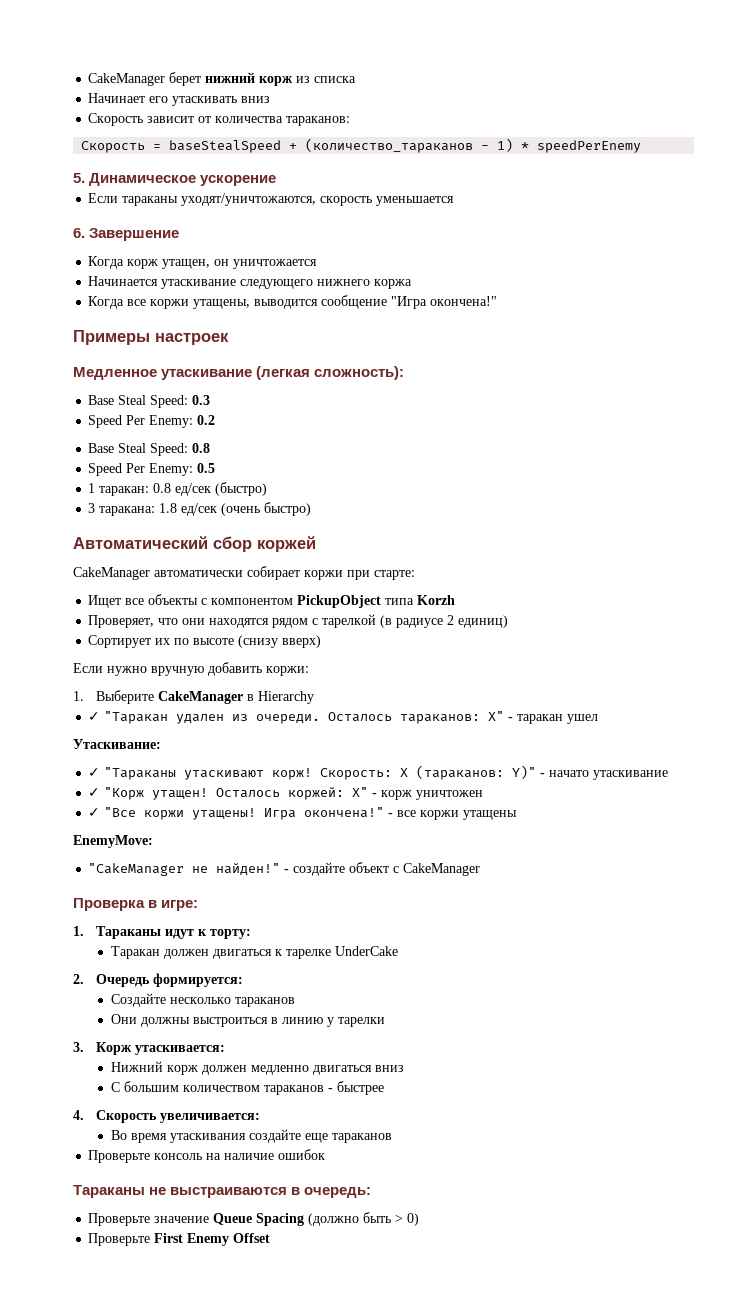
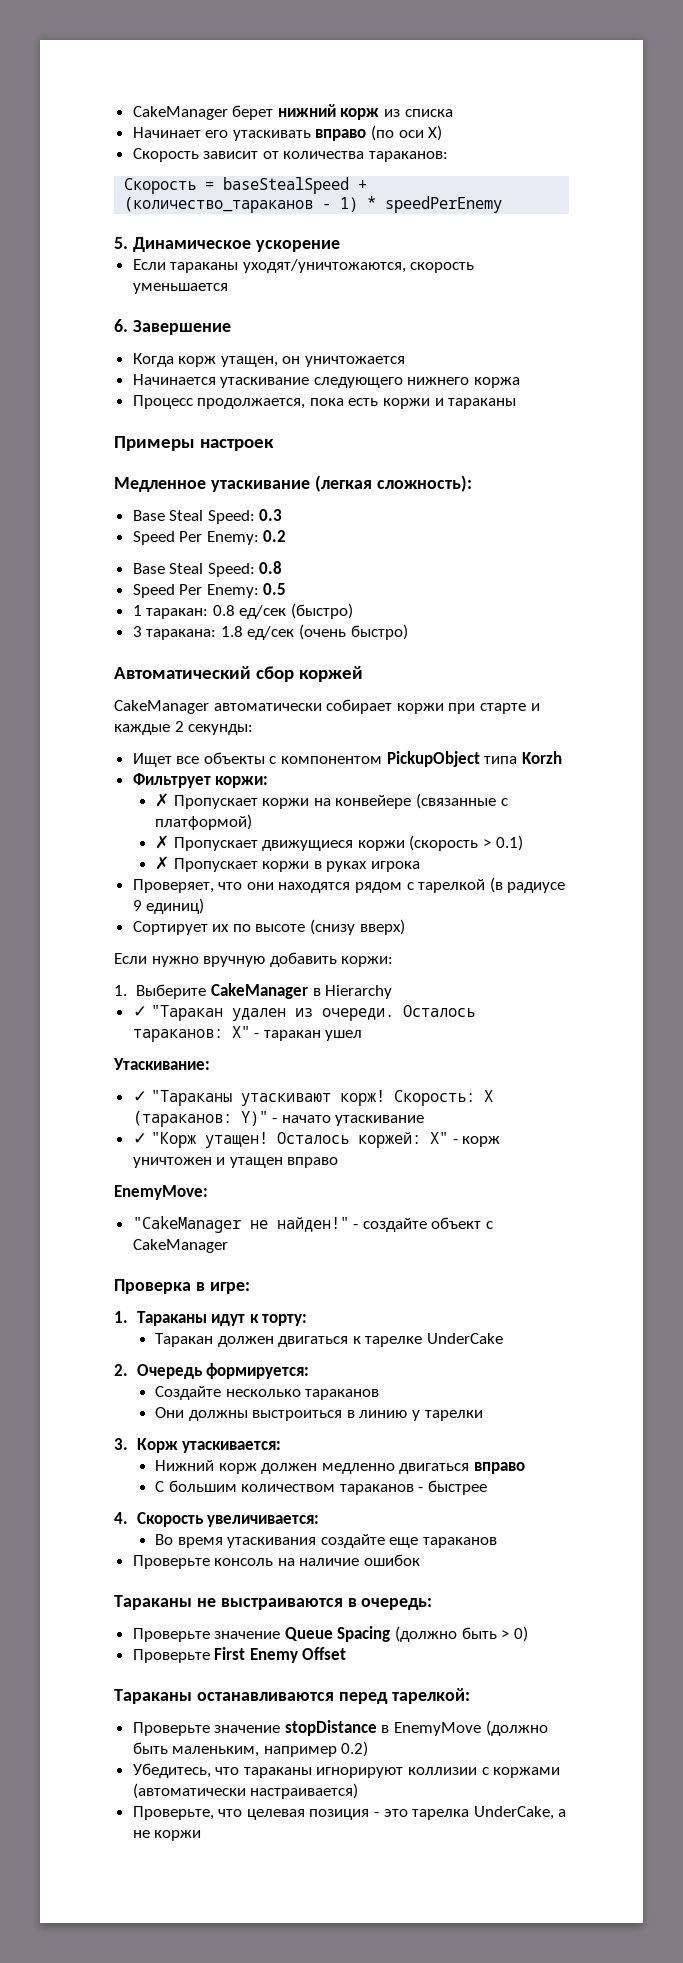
[241,96,271,103] вниз -> [315,125,443,141] вправо (по оси X)
[88,295,498,309] Когда все коржи утащены, выводится сообщение "Игра окончена!" -> [132,395,517,409] Процесс продолжается, пока есть коржи и тараканы
[374,570,415,580] старте: -> [479,703,540,714] [114,721,254,735] старте и каждые 2 секунды:
(456, 600) none -> [132,773,269,788] [155,793,508,809] [155,814,253,830] [155,835,523,851] [155,856,421,872] // Фильтрует коржи: // ✗ Пропускает коржи на конвейере (связанные с платформой) // ✗ Пропускает движущиеся коржи (скорость > 0.1) // ✗ Пропускает коржи в руках игрока
[447,615,455,625] 2 -> [132,900,142,911] 9
[88,807,518,820] // ✓ "Все коржи утащены! Игра окончена!" - все коржи утащены -> [216,1157,339,1168] и утащен вправо
[375,1065,405,1072] вниз -> [474,1462,526,1474] вправо
(271, 1238) none -> [114,1688,470,1704] [132,1720,548,1736] [132,1741,369,1757] [132,1763,561,1778] [132,1783,359,1799] [132,1806,567,1820] [132,1830,202,1841] // Тараканы останавливаются перед тарелкой: // Проверьте значение stopDistance в EnemyMove (должно быть маленьким, например 0.2) // Убедитесь, что тараканы игнорируют коллизии с коржами (автоматически настраивается) // Проверьте, что целевая позиция - это тарелка UnderCake, а не коржи

